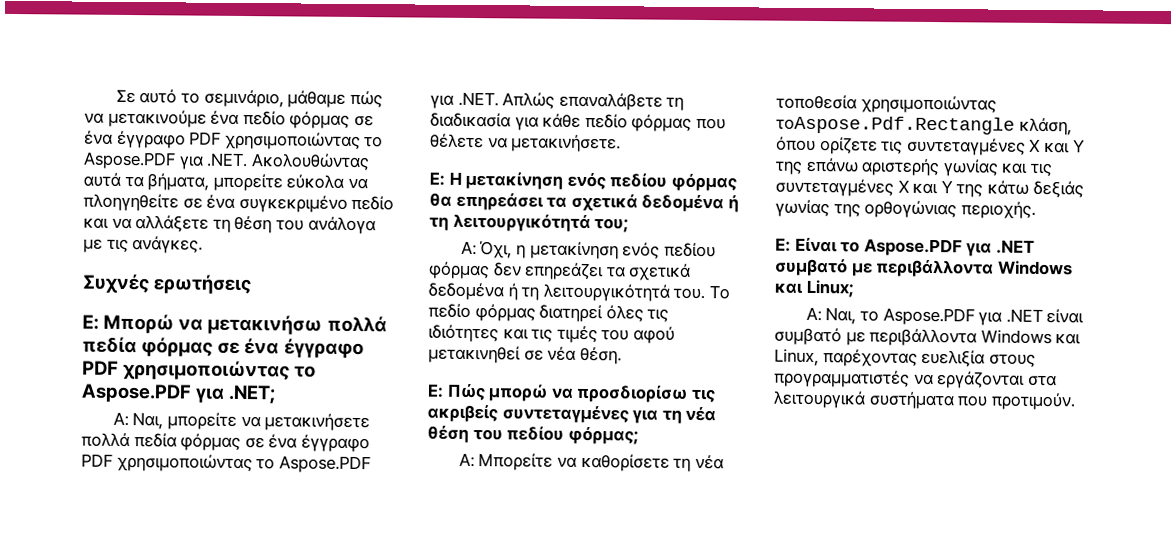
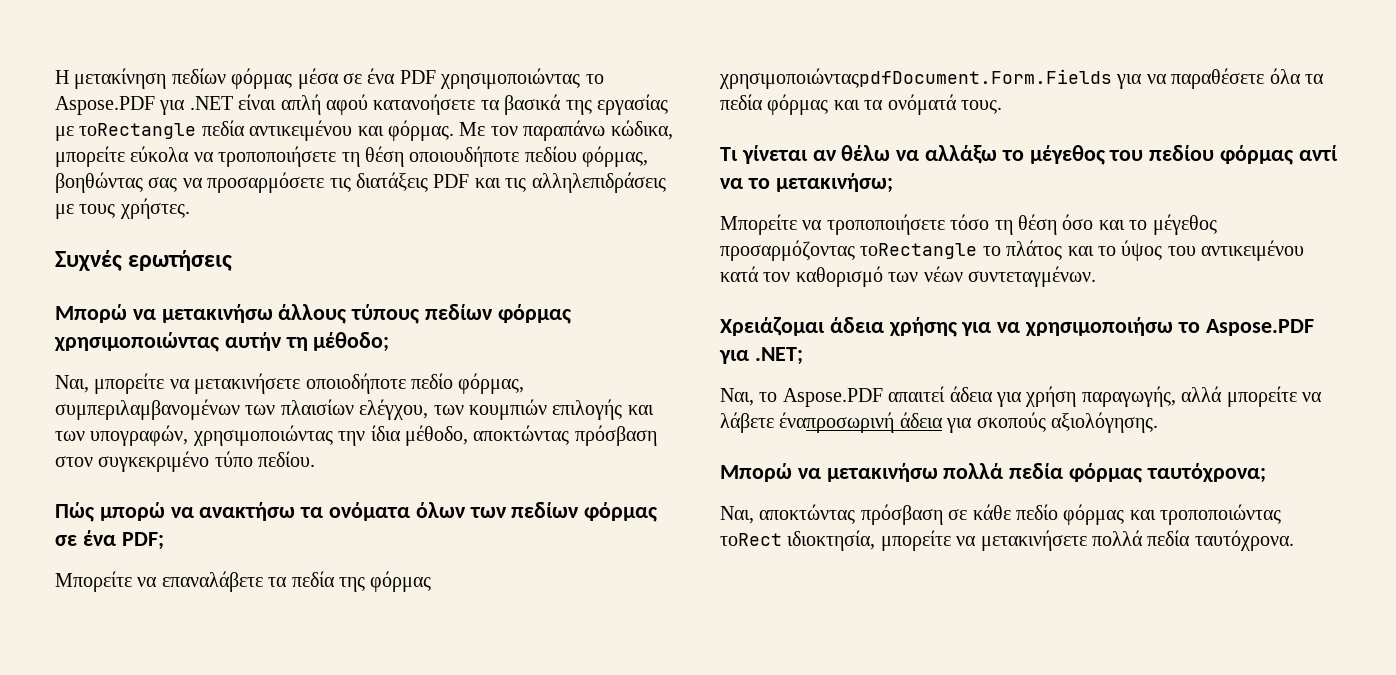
[115,89,383,109] [84,109,374,129] [84,130,384,151] [83,151,370,172] [83,172,368,192] [83,193,395,213] [83,215,376,235] [83,236,204,254] [82,273,252,295] [82,314,99,330] Σε αυτό το σεμινάριο, μάθαμε πώς να μετακινούμε ένα πεδίο φόρμας σε ένα έγγραφο PDF χρησιμοποιώντας το Aspose.PDF για .NET. Ακολουθώντας αυτά τα βήματα, μπορείτε εύκολα να πλοηγηθείτε σε ένα συγκεκριμένο πεδίο και να αλλάξετε τη θέση του ανάλογα με τις ανάγκες. // Συχνές ερωτήσεις // Ε: -> [55,68,604,89] [55,94,668,115] [55,120,673,141] [55,146,649,167] [55,172,666,193] [55,198,190,219] [55,250,233,271] [55,304,571,324] [54,332,390,352] [55,373,525,394] [55,399,654,420] [55,425,657,446] [55,451,316,472] [55,502,658,522] [55,530,164,550] [55,571,432,592] [719,68,1324,89] [720,94,1002,115] [720,145,1338,165] [720,173,893,193] [720,214,1217,235] [720,240,1305,261] [720,266,1096,287] [720,317,1314,337] [719,347,803,365] [720,386,1322,407] [720,412,1158,433] Η μετακίνηση πεδίων φόρμας μέσα σε ένα PDF χρησιμοποιώντας το Aspose.PDF για .NET είναι απλή αφού κατανοήσετε τα βασικά της εργασίας με τοRectangle πεδία αντικειμένου και φόρμας. Με τον παραπάνω κώδικα, μπορείτε εύκολα να τροποποιήσετε τη θέση οποιουδήποτε πεδίου φόρμας, βοηθώντας σας να προσαρμόσετε τις διατάξεις PDF και τις αλληλεπιδράσεις με τους χρήστες. // Συχνές ερωτήσεις // Μπορώ να μετακινήσω άλλους τύπους πεδίων φόρμας χρησιμοποιώντας αυτήν τη μέθοδο; // Ναι, μπορείτε να μετακινήσετε οποιοδήποτε πεδίο φόρμας, συμπεριλαμβανομένων των πλαισίων ελέγχου, των κουμπιών επιλογής και των υπογραφών, χρησιμοποιώντας την ίδια μέθοδο, αποκτώντας πρόσβαση στον συγκεκριμένο τύπο πεδίου. // Πώς μπορώ να ανακτήσω τα ονόματα όλων των πεδίων φόρμας σε ένα PDF; // Μπορείτε να επαναλάβετε τα πεδία της φόρμας χρησιμοποιώνταςpdfDocument.Form.Fields για να παραθέσετε όλα τα πεδία φόρμας και τα ονόματά τους. // Τι γίνεται αν θέλω να αλλάξω το μέγεθος του πεδίου φόρμας αντί να το μετακινήσω; // Μπορείτε να τροποποιήσετε τόσο τη θέση όσο και το μέγεθος προσαρμόζοντας τοRectangle το πλάτος και το ύψος του αντικειμένου κατά τον καθορισμό των νέων συντεταγμένων. // Χρειάζομαι άδεια χρήσης για να χρησιμοποιήσω το Aspose.PDF για .NET; // Ναι, το Aspose.PDF απαιτεί άδεια για χρήση παραγωγής, αλλά μπορείτε να λάβετε έναπροσωρινή άδεια για σκοπούς αξιολόγησης. //
[217,338,364,359] [82,359,317,381] [81,383,277,404] [112,411,164,430] σε ένα έγγραφο PDF χρησιμοποιώντας το Aspose.PDF για .NET; // Α: Ναι, -> [1146,463,1266,483] [720,504,1282,525] [720,530,876,551] ταυτόχρονα; // Ναι, αποκτώντας πρόσβαση σε κάθε πεδίο φόρμας και τροποποιώντας τοRect ιδιοκτησία,
[180,433,370,453] [81,453,371,474] [430,91,685,111] [430,112,726,132] [430,133,622,153] [429,171,737,192] [429,192,739,213] [429,213,630,233] [460,240,716,260] [428,261,692,281] [428,282,730,302] [428,303,670,323] [428,324,675,344] [428,345,622,365] [427,383,716,404] [427,404,717,424] [427,425,639,445] [458,452,724,472] [776,94,997,114] [776,115,1072,136] [776,136,1085,156] [775,157,1053,178] [775,178,1084,199] [775,199,1036,219] [775,237,1035,257] [775,258,1073,278] [774,279,854,298] [805,306,1085,326] [774,327,1082,347] [774,348,1036,368] [774,369,1057,389] [773,390,1075,411] φόρμας σε ένα έγγραφο PDF χρησιμοποιώντας το Aspose.PDF για .NET. Απλώς επαναλάβετε τη διαδικασία για κάθε πεδίο φόρμας που θέλετε να μετακινήσετε. // Ε: Η μετακίνηση ενός πεδίου φόρμας θα επηρεάσει τα σχετικά δεδομένα ή τη λειτουργικότητά του; // Α: Όχι, η μετακίνηση ενός πεδίου φόρμας δεν επηρεάζει τα σχετικά δεδομένα ή τη λειτουργικότητά του. Το πεδίο φόρμας διατηρεί όλες τις ιδιότητες και τις τιμές του αφού μετακινηθεί σε νέα θέση. // Ε: Πώς μπορώ να προσδιορίσω τις ακριβείς συντεταγμένες για τη νέα θέση του πεδίου φόρμας; // Α: Μπορείτε να καθορίσετε τη νέα τοποθεσία χρησιμοποιώντας τοAspose.Pdf.Rectangle κλάση, όπου ορίζετε τις συντεταγμένες X και Y της επάνω αριστερής γωνίας και τις συντεταγμένες X και Y της κάτω δεξιάς γωνίας της ορθογώνιας περιοχής. // Ε: Είναι το Aspose.PDF για .NET συμβατό με περιβάλλοντα Windows και Linux; // Α: Ναι, το Aspose.PDF για .NET είναι συμβατό με περιβάλλοντα Windows και Linux, παρέχοντας ευελιξία στους προγραμματιστές να εργάζονται στα λειτουργικά συστήματα που προτιμούν. -> [1194,530,1294,551] ταυτόχρονα.

